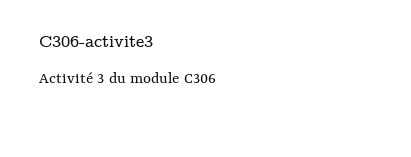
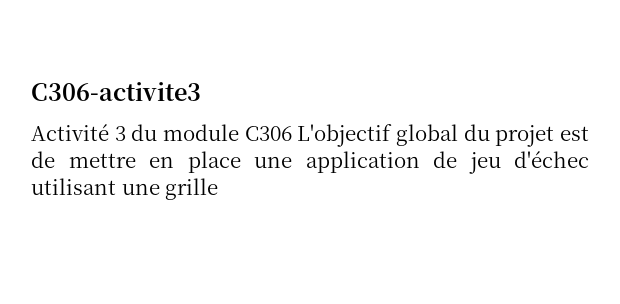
(216, 78) none -> [297,124,590,147] [31,151,589,174] [31,178,219,200] L'objectif global du projet est de mettre en place une application de jeu d'échec utilisant une grille

